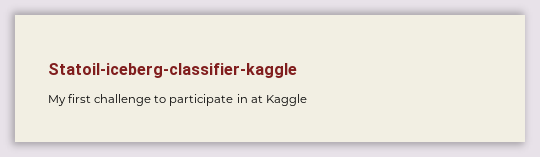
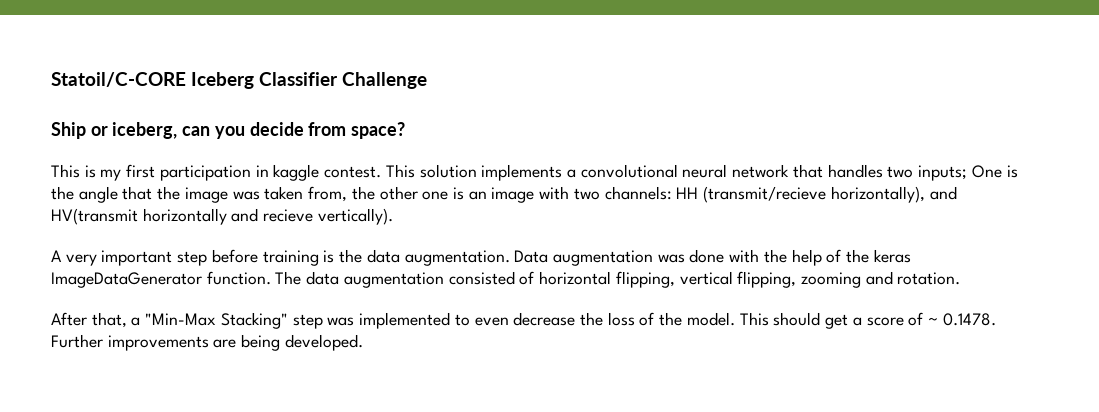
[48,63,297,78] [48,94,307,106] Statoil-iceberg-classifier-kaggle // My first challenge to participate in at Kaggle -> [51,72,427,89] [51,122,406,139] [51,164,1018,181] [51,186,957,203] [51,208,393,225] [51,249,911,266] [51,271,961,288] [51,312,996,329] [51,334,363,351] Statoil/C-CORE Iceberg Classifier Challenge // Ship or iceberg, can you decide from space? // This is my first participation in kaggle contest. This solution implements a convolutional neural network that handles two inputs; One is the angle that the image was taken from, the other one is an image with two channels: HH (transmit/recieve horizontally), and HV(transmit horizontally and recieve vertically). // A very important step before training is the data augmentation. Data augmentation was done with the help of the keras ImageDataGenerator function. The data augmentation consisted of horizontal flipping, vertical flipping, zooming and rotation. // After that, a "Min-Max Stacking" step was implemented to even decrease the loss of the model. This should get a score of ~ 0.1478. Further improvements are being developed.

